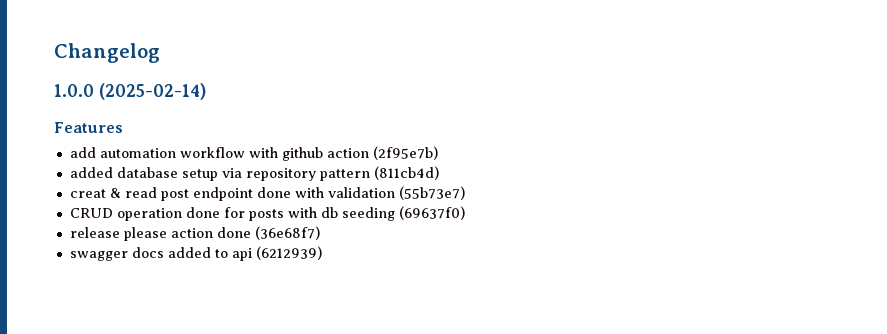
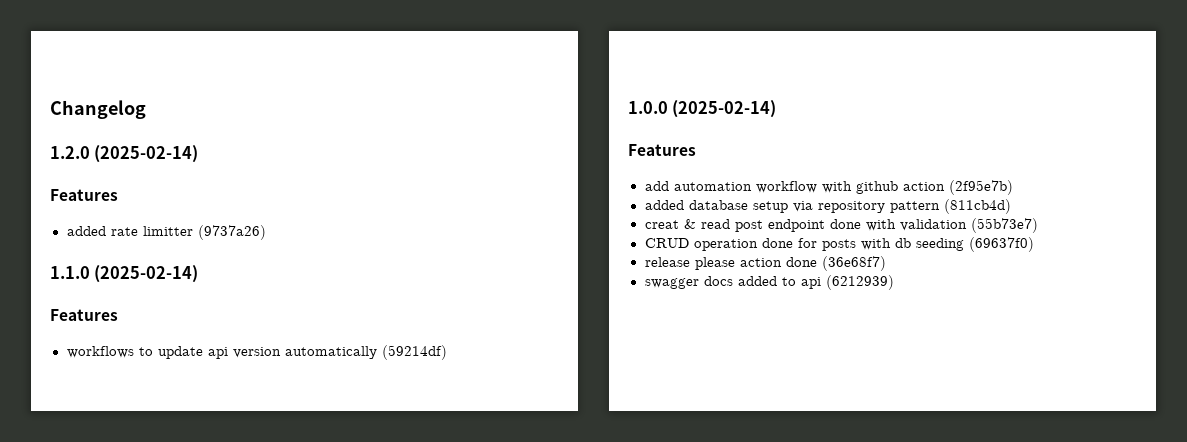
(160, 53) none -> [50,145,199,163] [50,189,118,201] [66,225,266,240] [50,265,199,283] [50,309,118,321] [66,345,447,360] // 1.2.0 (2025-02-14) // Features // added rate limitter (9737a26) // 1.1.0 (2025-02-14) // Features // workflows to update api version automatically (59214df)

